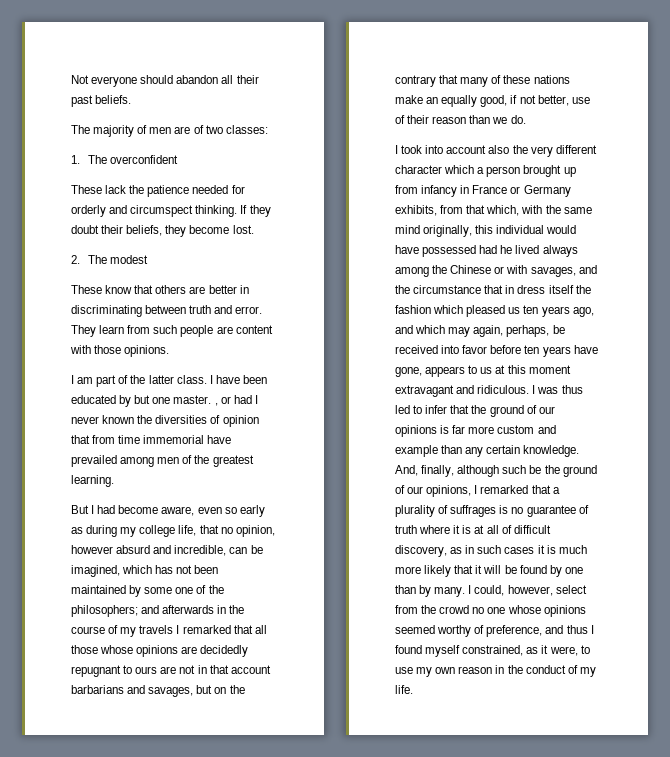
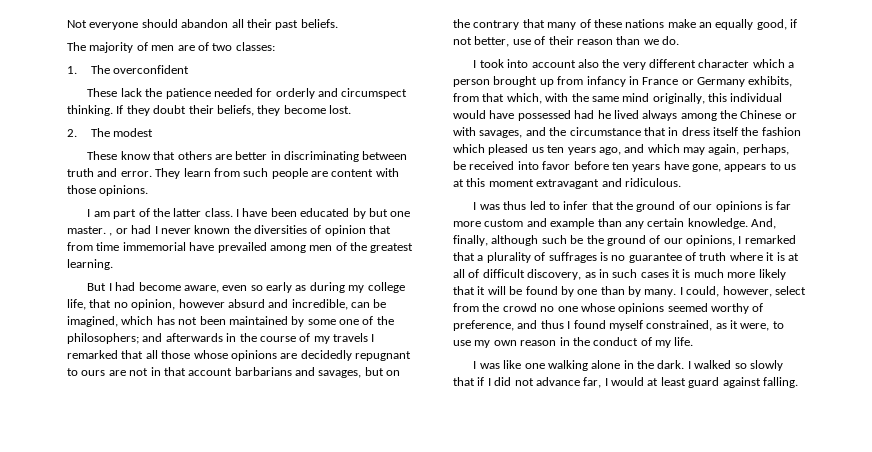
(530, 389) none -> (681, 182) //
(413, 689) none -> [473,360,783,371] [453,377,798,388] // I was like one walking alone in the dark. I walked so slowly that if I did not advance far, I would at least guard against falling.

